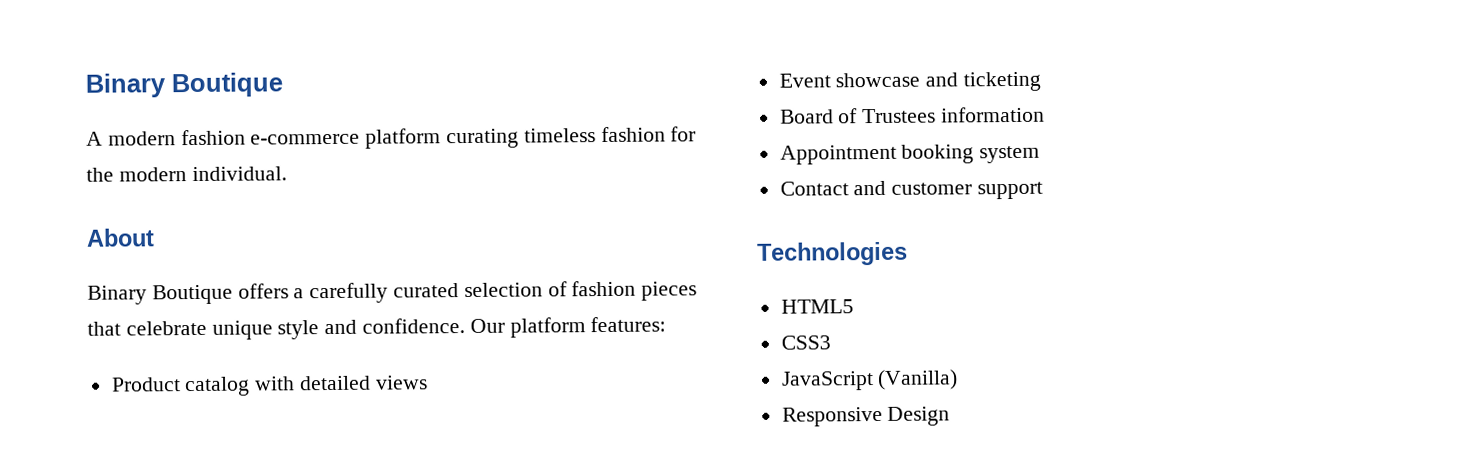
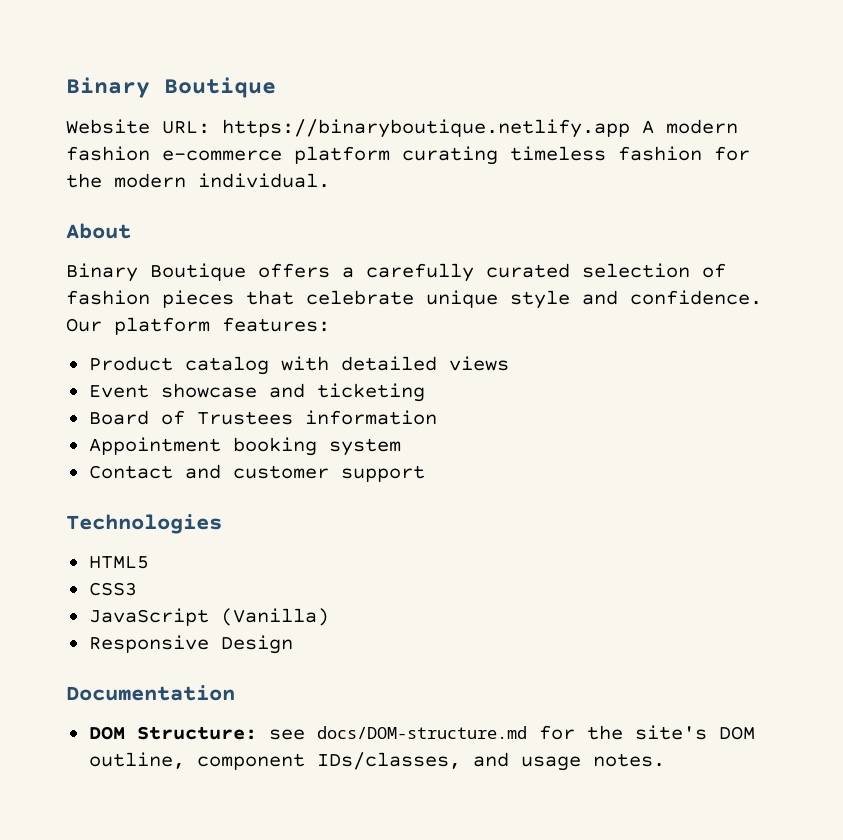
(283, 85) none -> [66,119,630,138] Website URL: https://binaryboutique.netlify.app
(951, 416) none -> [66,685,235,701] [88,725,755,740] [88,752,665,771] // Documentation // DOM Structure: see docs/DOM-structure.md for the site's DOM outline, component IDs/classes, and usage notes.

